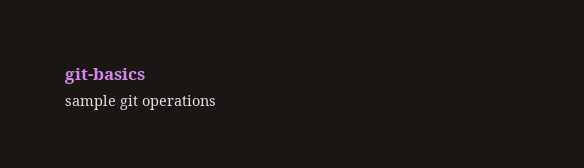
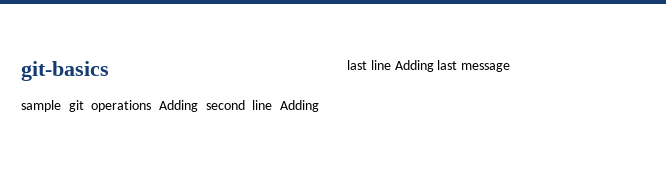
(216, 102) none -> [158,100,319,112] [347,60,511,72] Adding second line Adding last line Adding last message

